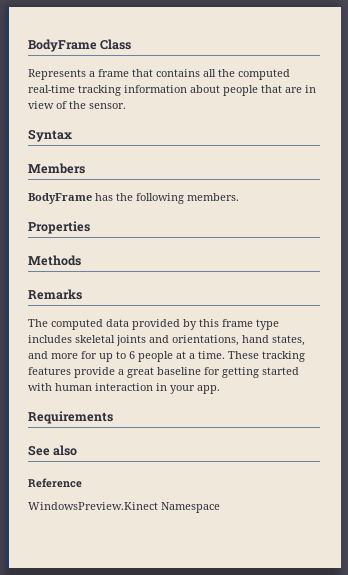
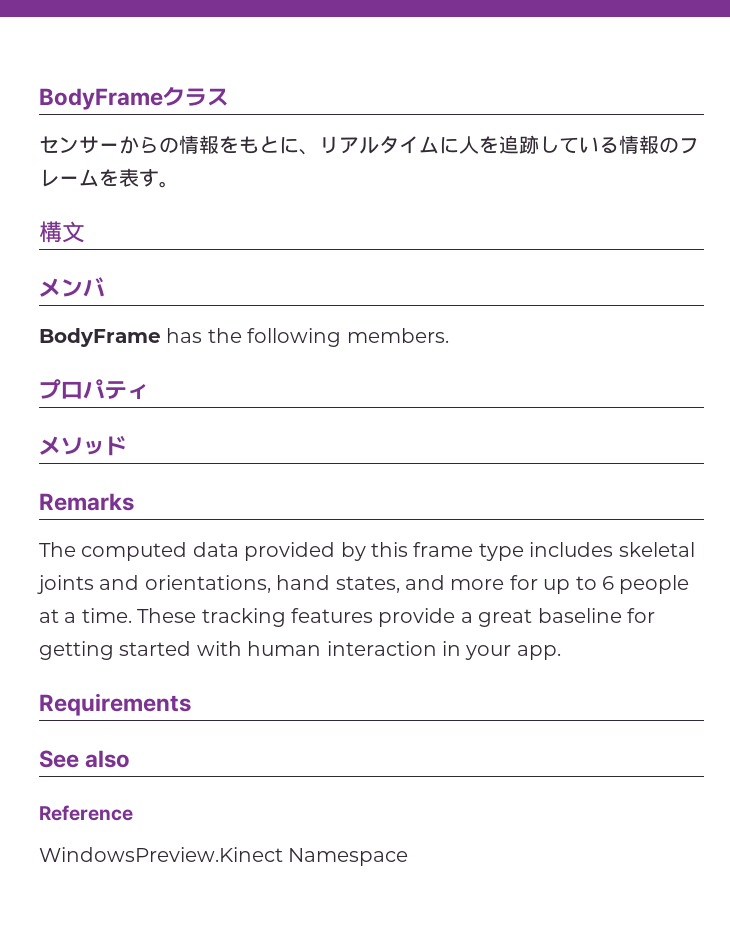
[28,39,132,52] [28,69,290,80] [28,85,316,96] [28,101,126,109] [28,129,72,142] [28,163,85,174] BodyFrame Class // Represents a frame that contains all the computed real-time tracking information about people that are in view of the sensor. // Syntax // Members -> [39,87,229,110] [39,135,699,155] [39,168,179,188] [39,221,85,243] [39,277,105,297] BodyFrameクラス // センサーからの情報をもとに、リアルタイムに人を追跡している情報のフレームを表す。 // 構文 // メンバ
[28,221,90,234] [28,255,81,266] Properties // Methods -> [39,379,149,400] [39,435,127,456] プロパティ // メソッド

